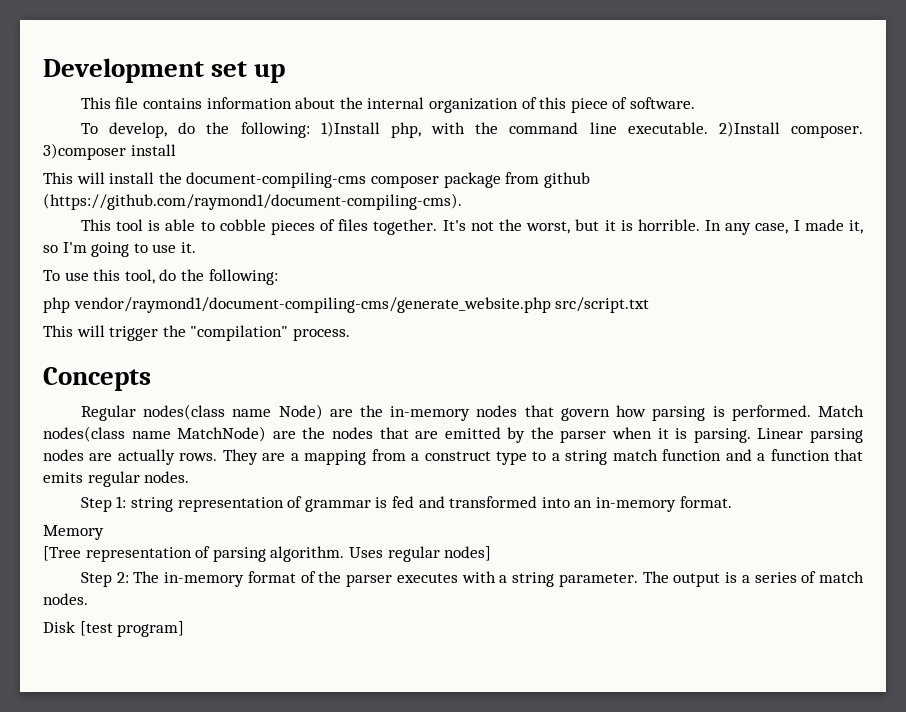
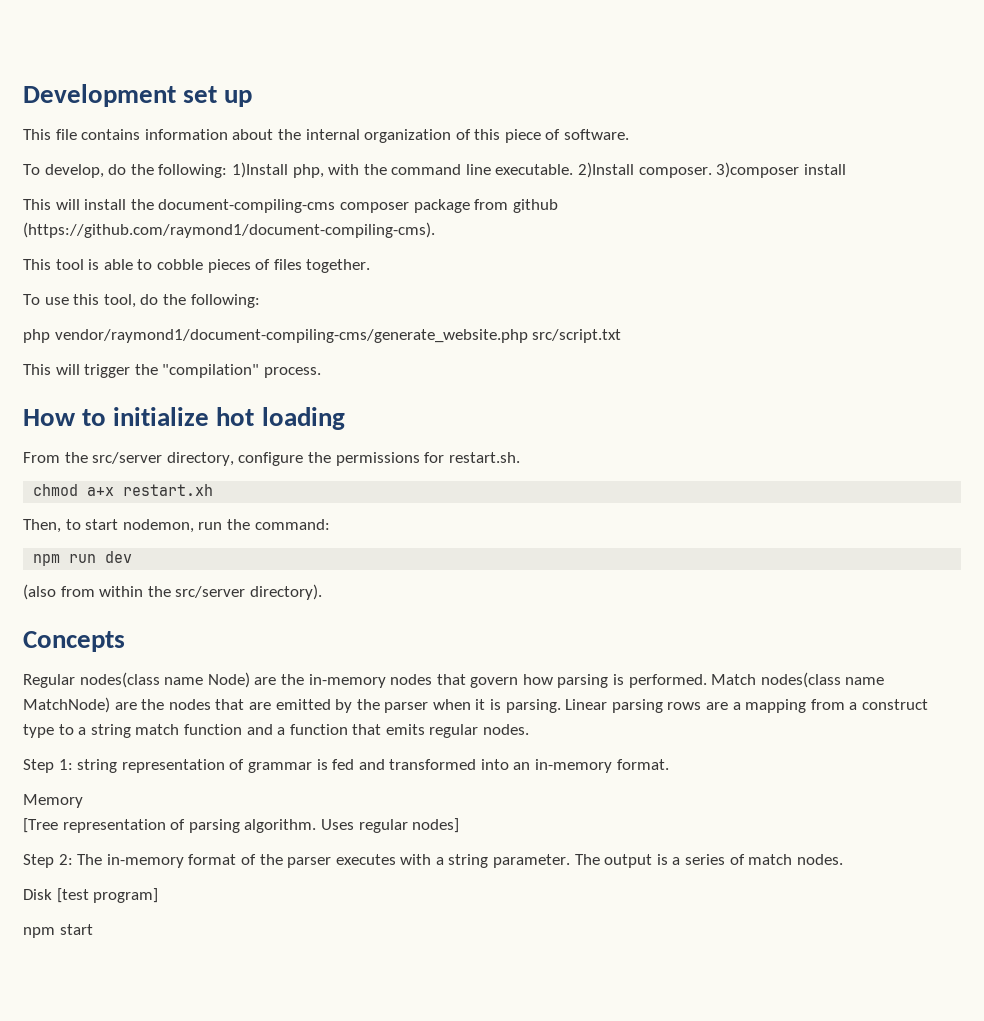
[442,219,863,235] [43,242,196,257] It's not the worst, but it is horrible. In any case, I made it, so I'm going to use it. -> (371, 266) none
(350, 334) none -> [23,407,345,430] [23,452,520,466] [33,484,214,496] [23,519,330,533] [33,551,133,566] [23,584,322,600] // How to initialize hot loading // From the src/server directory, configure the permissions for restart.sh. // chmod a+x restart.xh // Then, to start nodemon, run the command: // npm run dev // (also from within the src/server directory).
[43,449,258,465] nodes are actually rows. They -> [667,702,702,710] rows
(185, 629) none -> [23,924,93,938] // npm start

